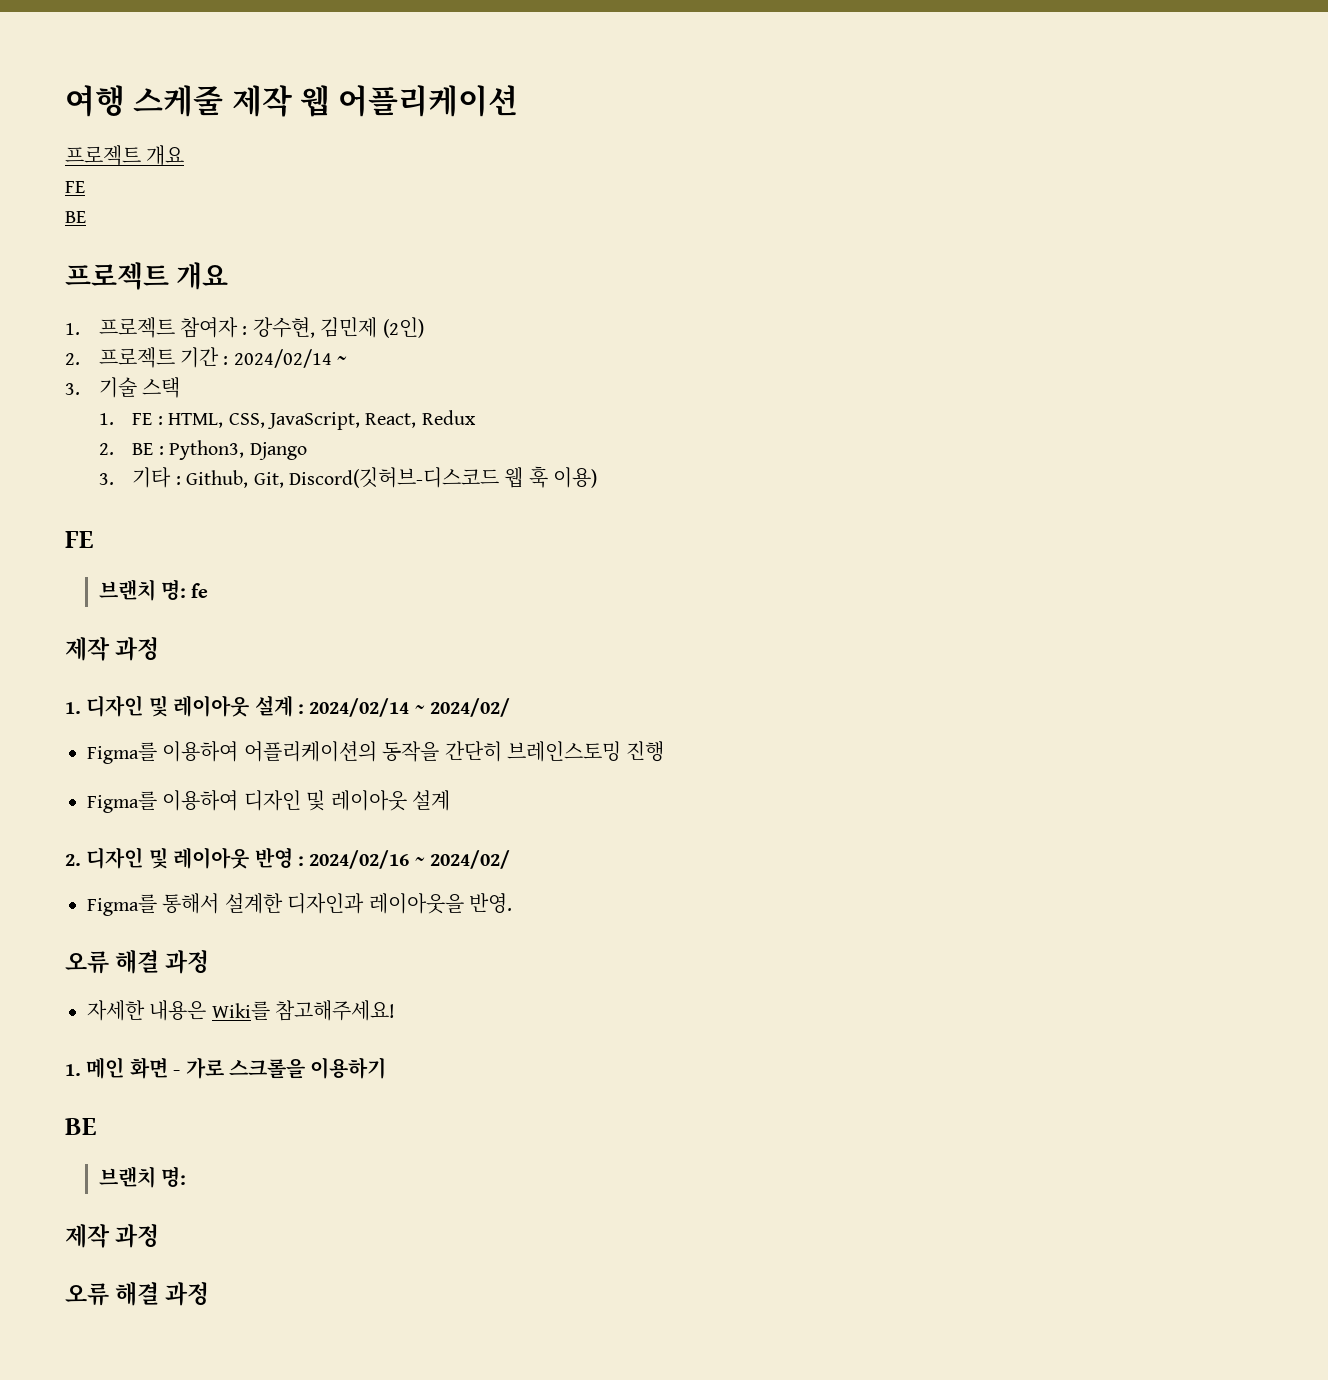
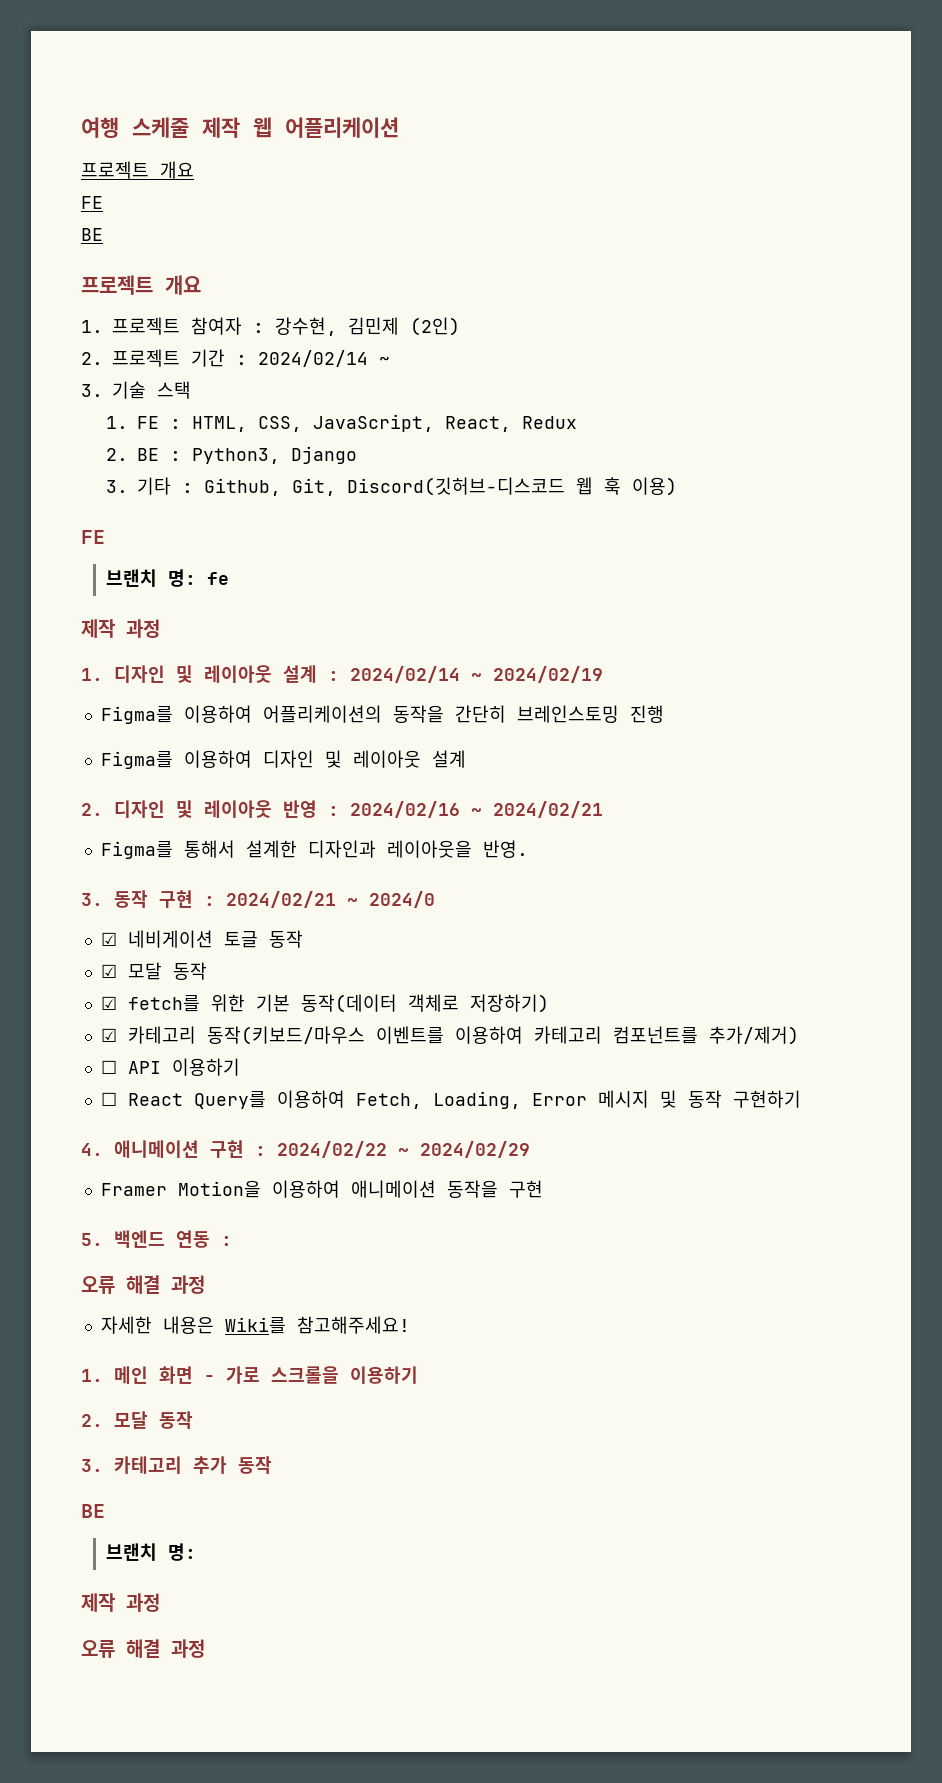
[430,698,511,717] 2024/02/ -> [493,666,603,683] 2024/02/19
[430,850,511,869] 2024/02/ -> [493,801,603,818] 2024/02/21
(512, 903) none -> [81,890,435,908] [100,930,303,948] [100,962,207,980] [100,994,549,1013] [100,1026,799,1045] [100,1058,240,1076] [100,1090,801,1109] [81,1140,530,1158] [100,1180,543,1198] [81,1230,232,1248] // 3. 동작 구현 : 2024/02/21 ~ 2024/0 // ☑ 네비게이션 토글 동작 // ☑ 모달 동작 // ☑ fetch를 위한 기본 동작(데이터 객체로 저장하기) // ☑ 카테고리 동작(키보드/마우스 이벤트를 이용하여 카테고리 컴포넌트를 추가/제거) // ☐ API 이용하기 // ☐ React Query를 이용하여 Fetch, Loading, Error 메시지 및 동작 구현하기 // 4. 애니메이션 구현 : 2024/02/22 ~ 2024/02/29 // Framer Motion을 이용하여 애니메이션 동작을 구현 // 5. 백엔드 연동 :
(387, 1068) none -> [81,1411,193,1429] [81,1456,272,1474] // 2. 모달 동작 // 3. 카테고리 추가 동작

